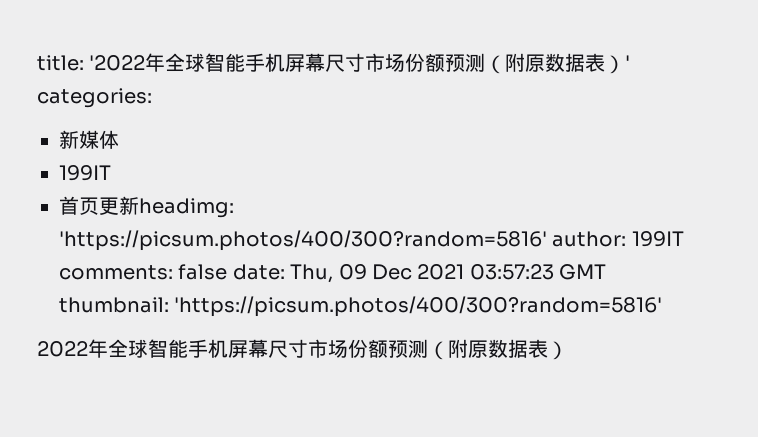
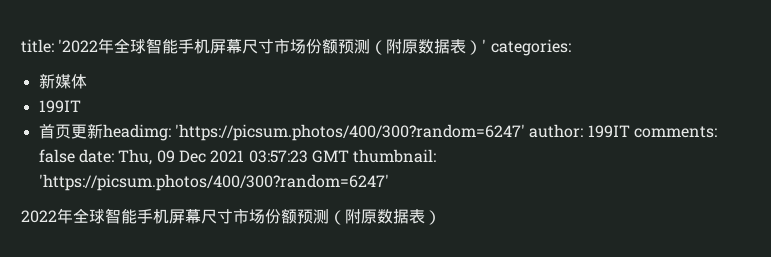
[59,230,547,251] 'https://picsum.photos/400/300?random=5816' -> [174,124,525,141] 'https://picsum.photos/400/300?random=6247'
[174,296,663,317] 'https://picsum.photos/400/300?random=5816' -> [38,174,389,191] 'https://picsum.photos/400/300?random=6247'

